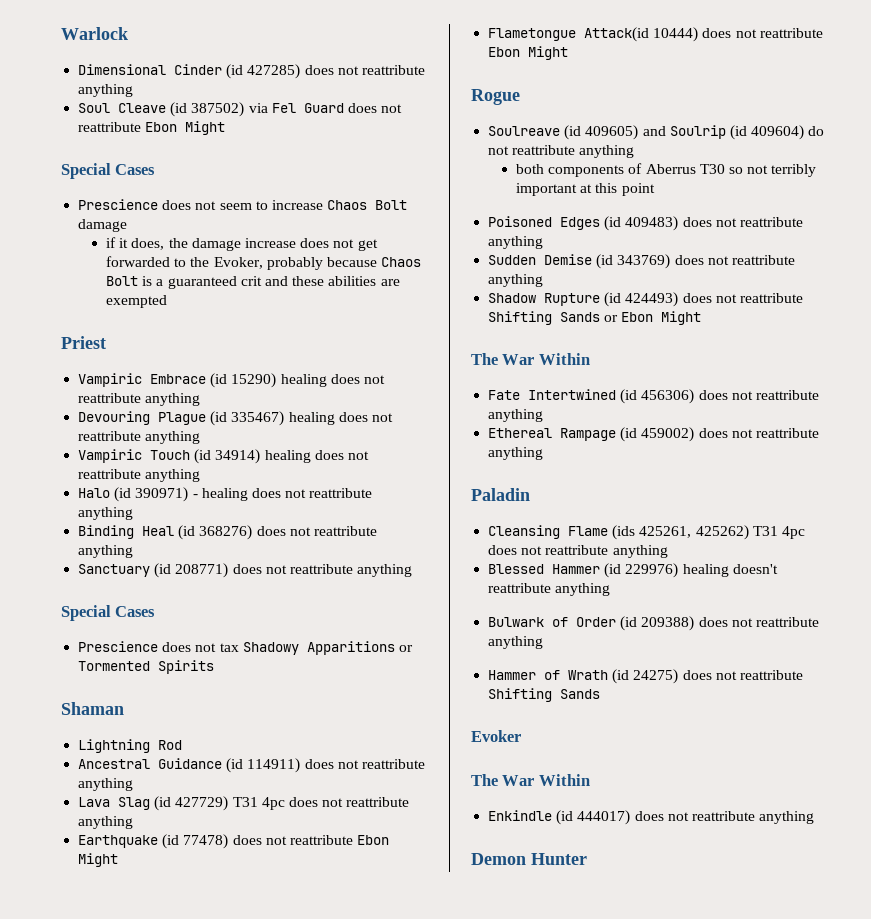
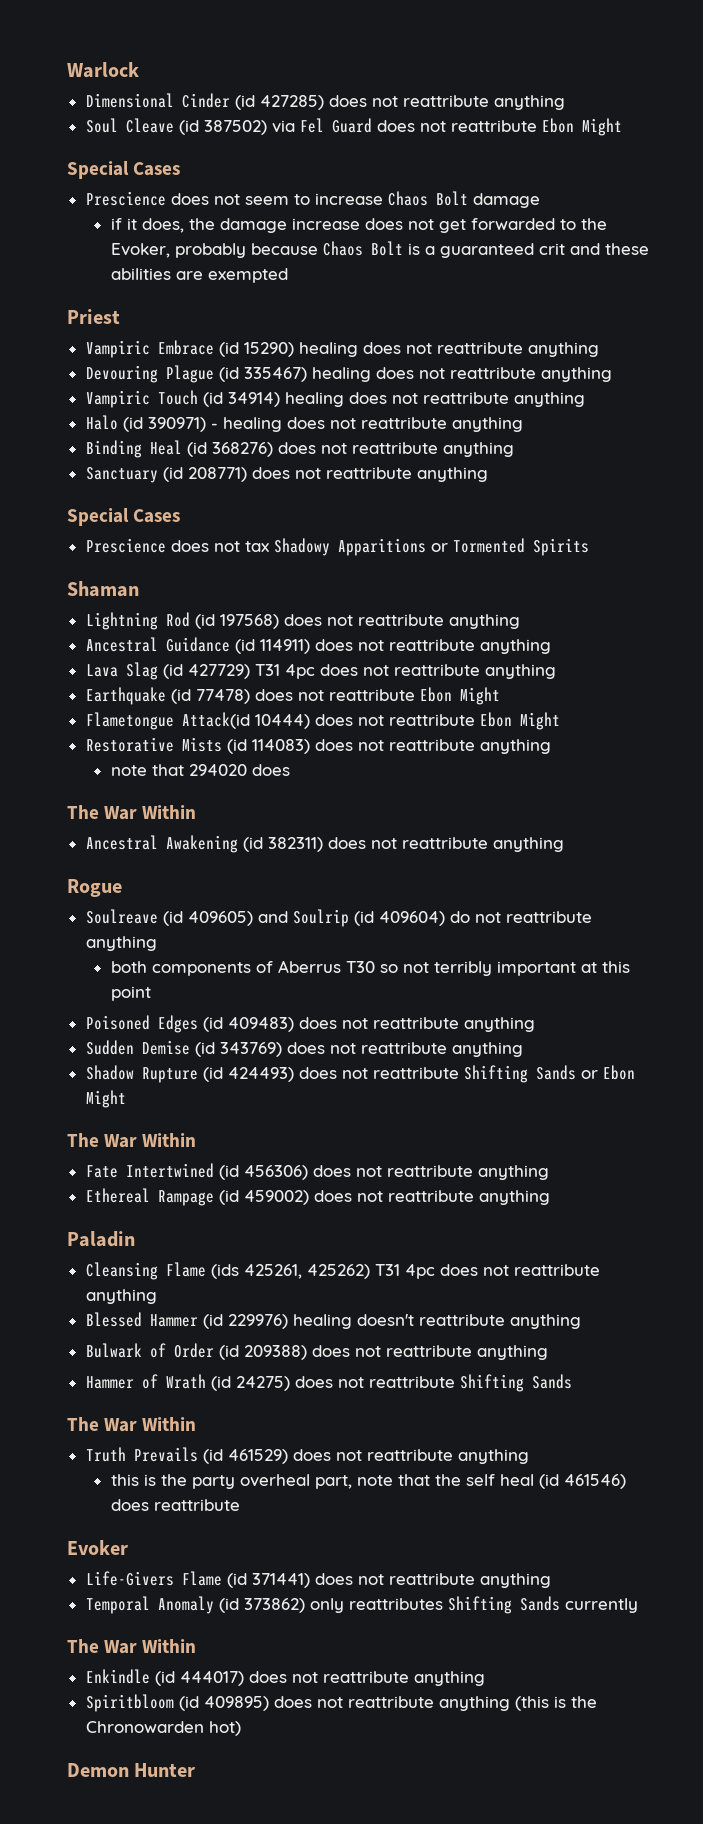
(183, 745) none -> [194,614,520,629] (id 197568) does not reattribute anything
(569, 53) none -> [85,737,551,754] [110,764,290,776] [67,805,197,820] [85,835,564,853] // Restorative Mists (id 114083) does not reattribute anything // note that 294020 does // The War Within // Ancestral Awakening (id 382311) does not reattribute anything
[471,730,521,742] Evoker -> [67,1417,197,1432] [85,1447,529,1464] [110,1474,626,1489] [110,1499,240,1511] [67,1540,128,1555] [85,1571,551,1588] [85,1596,638,1614] The War Within // Truth Prevails (id 461529) does not reattribute anything // this is the party overheal part, note that the self heal (id 461546) does reattribute // Evoker // Life-Givers Flame (id 371441) does not reattribute anything // Temporal Anomaly (id 373862) only reattributes Shifting Sands currently
(815, 817) none -> [85,1694,597,1712] [85,1721,241,1736] // Spiritbloom (id 409895) does not reattribute anything (this is the Chronowarden hot)

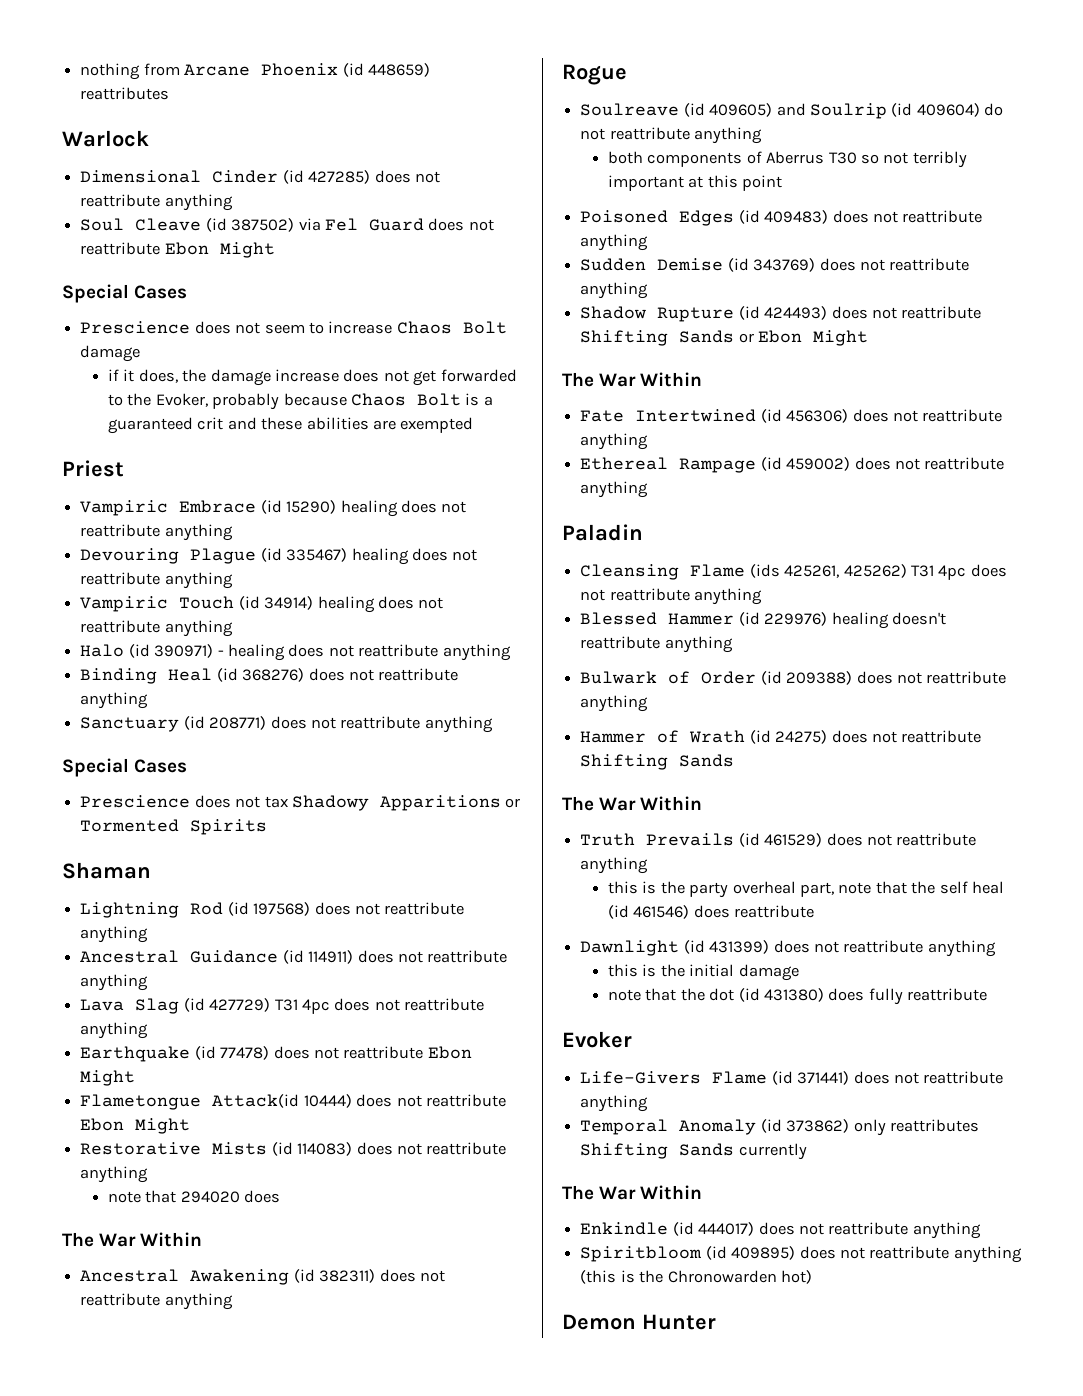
(67, 70) none -> [80,63,430,80] [80,87,170,100] nothing from Arcane Phoenix (id 448659) reattributes //
(240, 1505) none -> [580,940,996,957] [607,964,799,981] [607,988,988,1005] // Dawnlight (id 431399) does not reattribute anything // this is the initial damage // note that the dot (id 431380) does fully reattribute

